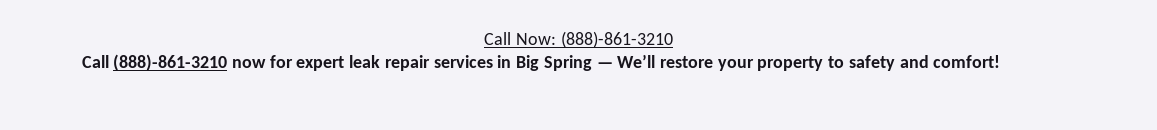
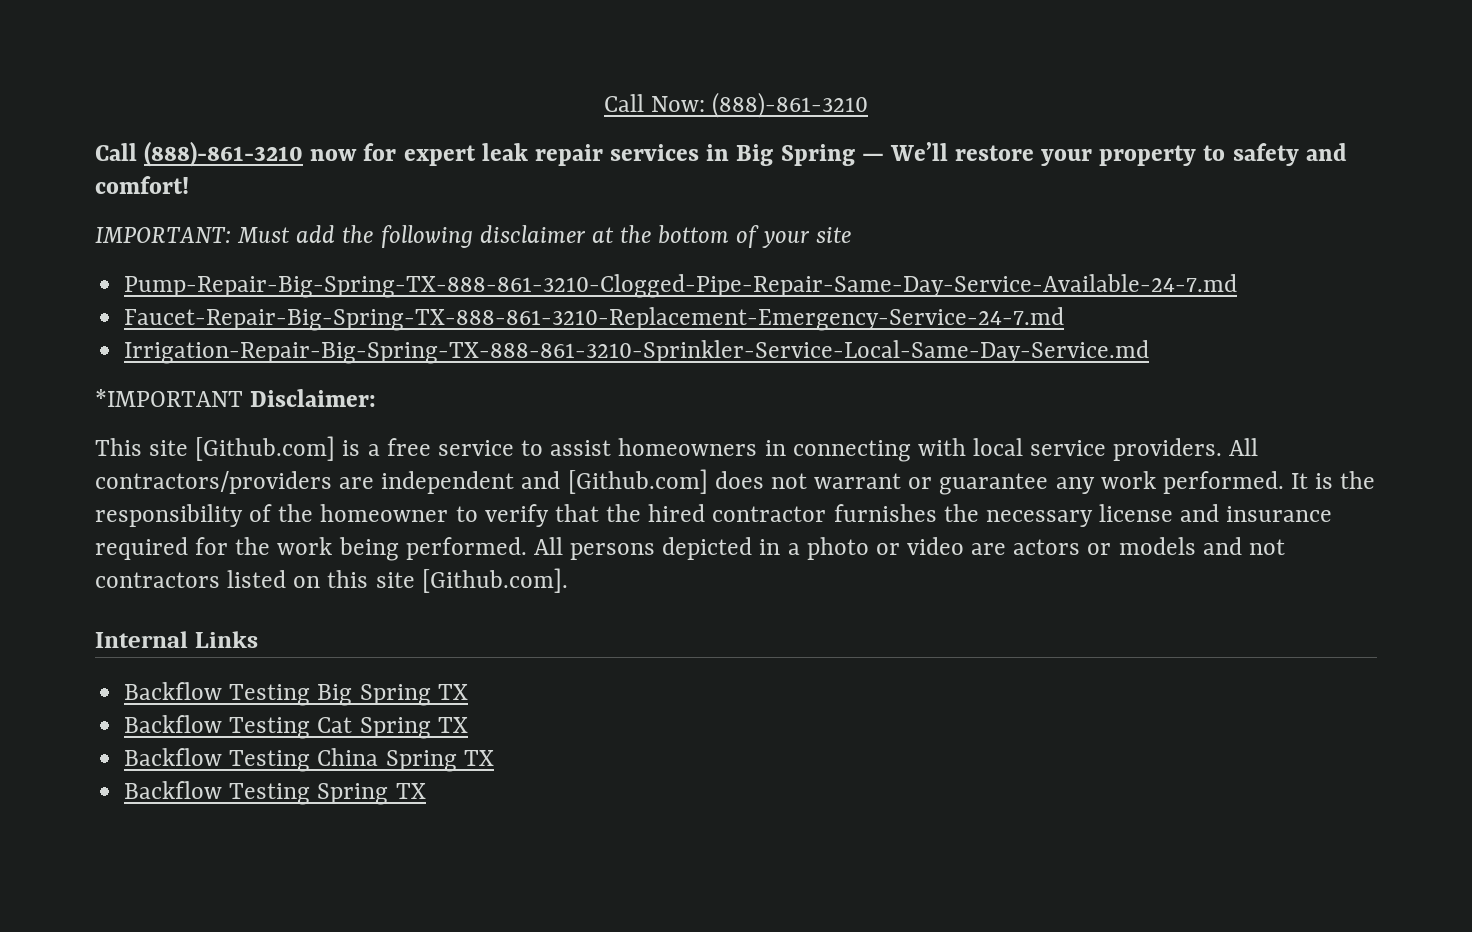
(1001, 61) none -> [95,225,851,248] [124,274,1238,298] [124,307,1065,331] [124,340,1150,364] [95,389,377,407] [95,436,1259,462] [95,469,1376,495] [95,504,1333,527] [95,537,1285,561] [95,568,568,593] [95,631,258,648] [124,682,468,706] [124,715,468,739] [124,748,494,772] [124,781,426,805] // IMPORTANT: Must add the following disclaimer at the bottom of your site // Pump-Repair-Big-Spring-TX-888-861-3210-Clogged-Pipe-Repair-Same-Day-Service-Available-24-7.md // Faucet-Repair-Big-Spring-TX-888-861-3210-Replacement-Emergency-Service-24-7.md // Irrigation-Repair-Big-Spring-TX-888-861-3210-Sprinkler-Service-Local-Same-Day-Service.md // *IMPORTANT Disclaimer: // This site [Github.com] is a free service to assist homeowners in connecting with local service providers. All contractors/providers are independent and [Github.com] does not warrant or guarantee any work performed. It is the responsibility of the homeowner to verify that the hired contractor furnishes the necessary license and insurance required for the work being performed. All persons depicted in a photo or video are actors or models and not contractors listed on this site [Github.com]. // Internal Links // Backflow Testing Big Spring TX // Backflow Testing Cat Spring TX // Backflow Testing China Spring TX // Backflow Testing Spring TX

